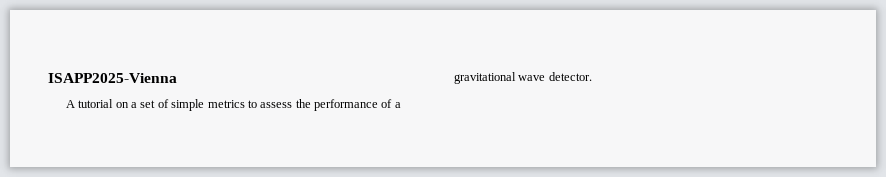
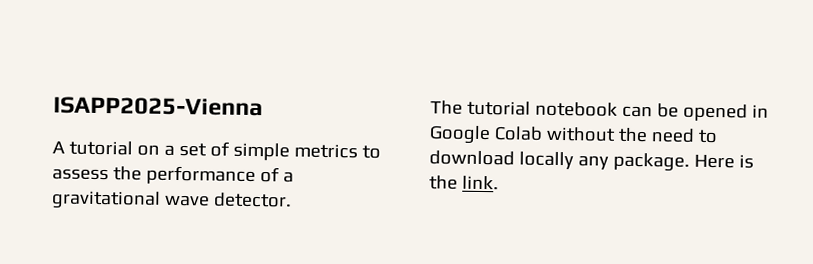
(592, 76) none -> [430,100,769,122] [429,125,718,145] [429,150,754,172] [429,175,499,190] // The tutorial notebook can be opened in Google Colab without the need to download locally any package. Here is the link.

